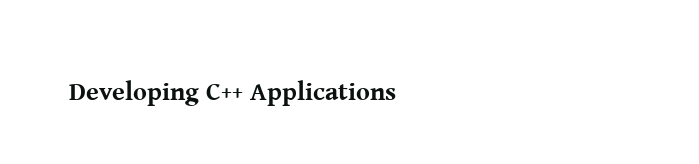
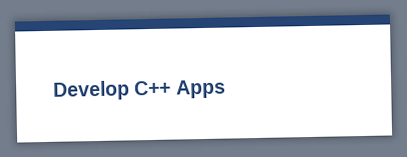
[69,80,396,106] Developing C++ Applications -> [53,79,226,101] Develop C++ Apps

